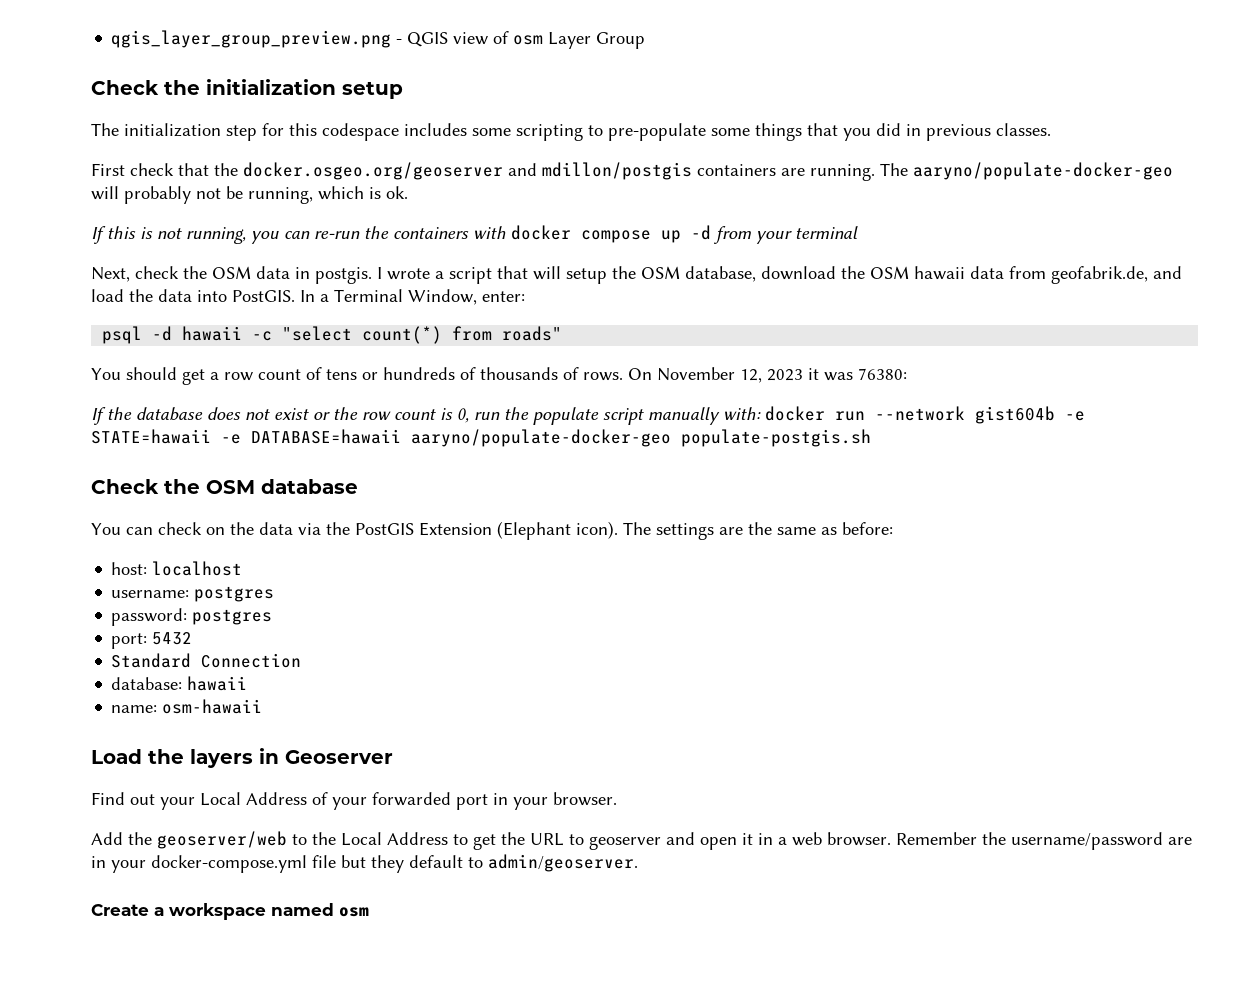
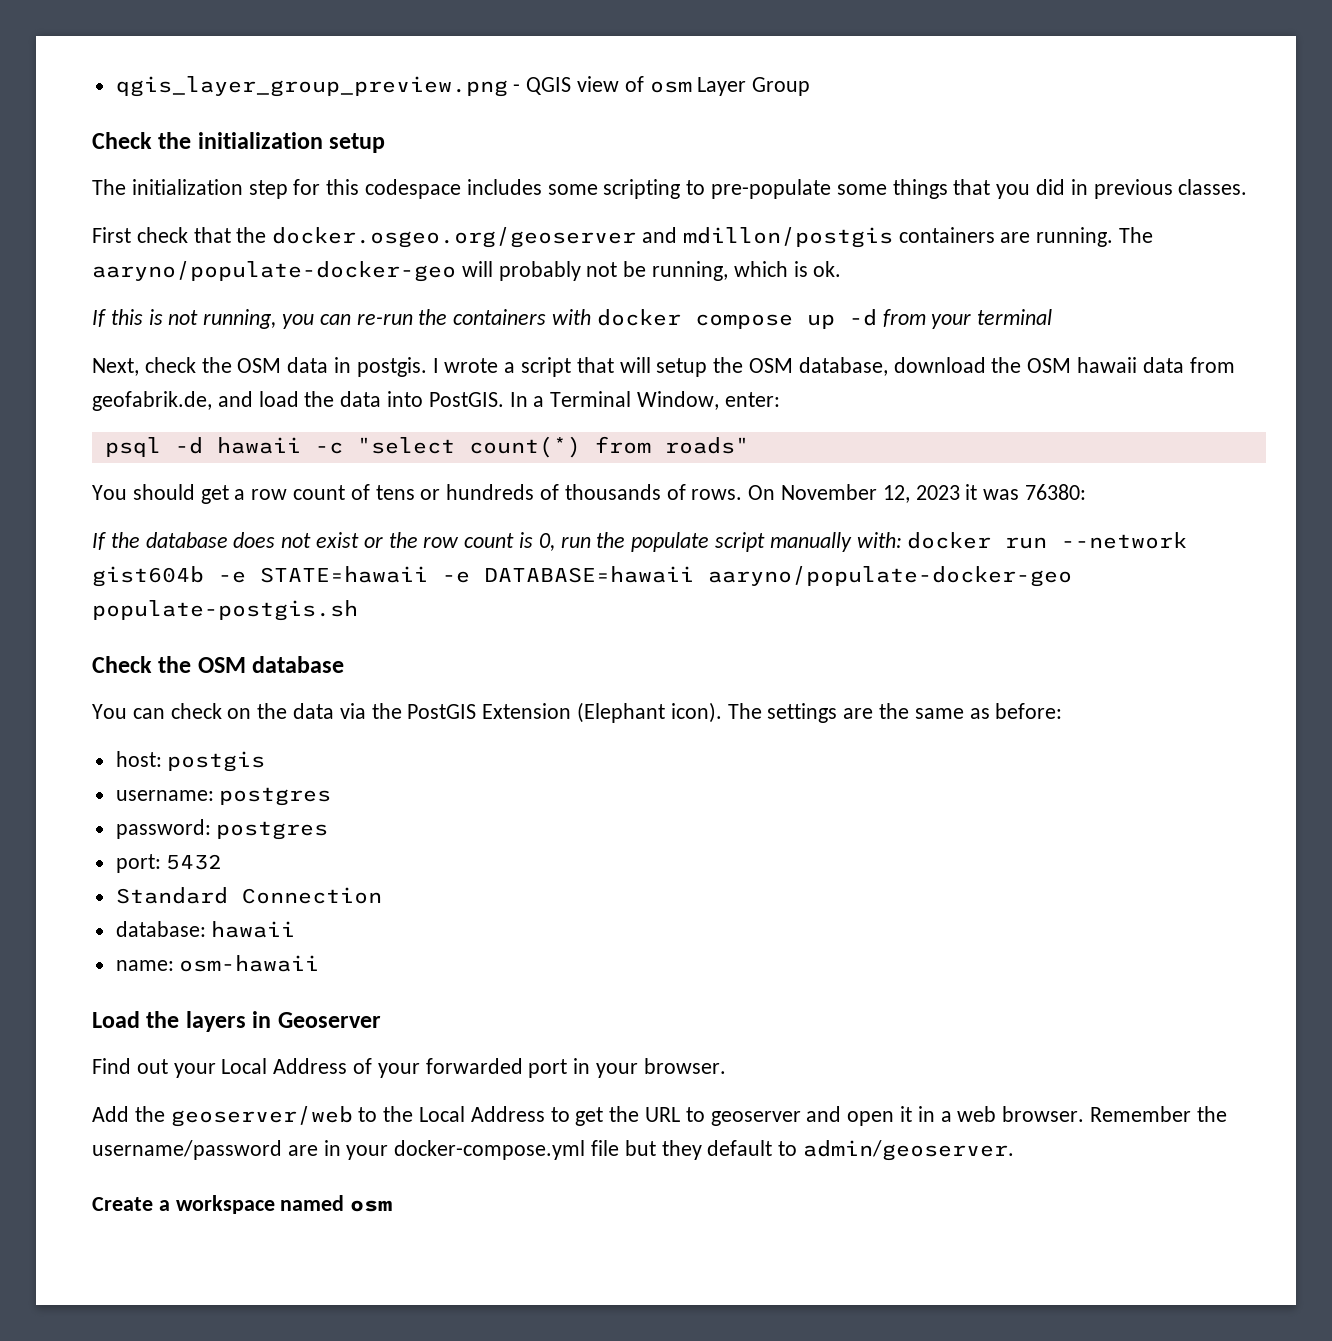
[152,561,243,576] localhost -> [167,751,266,772] postgis

